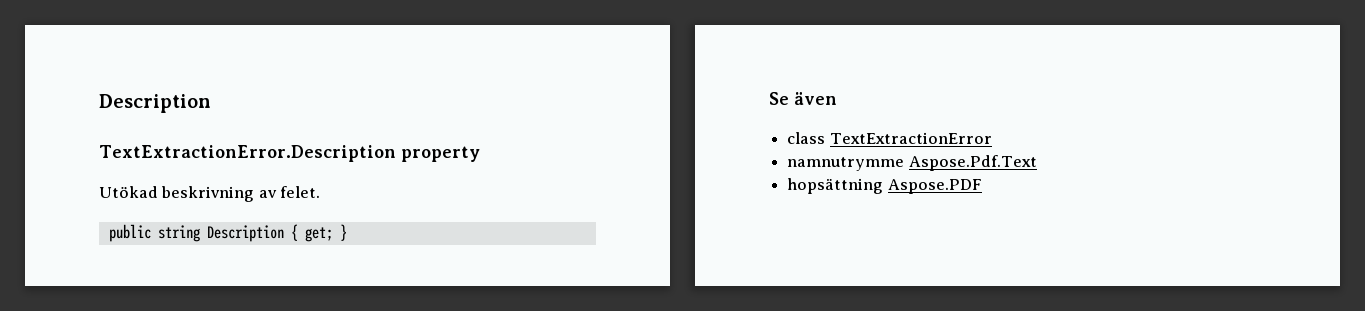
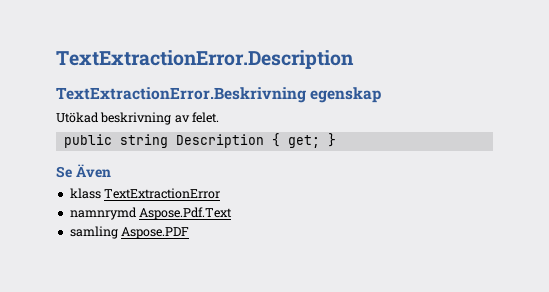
[99,94,211,113] [99,145,480,162] Description // TextExtractionError.Description property -> [56,50,354,69] [56,87,382,103] TextExtractionError.Description // TextExtractionError.Beskrivning egenskap
[793,92,837,105] [787,132,826,144] även // class -> [75,164,111,178] [69,188,101,199] Även // klass
[787,157,905,171] namnutrymme -> [69,207,137,220] namnrymd
[787,178,884,194] hopsättning -> [69,226,118,239] samling

